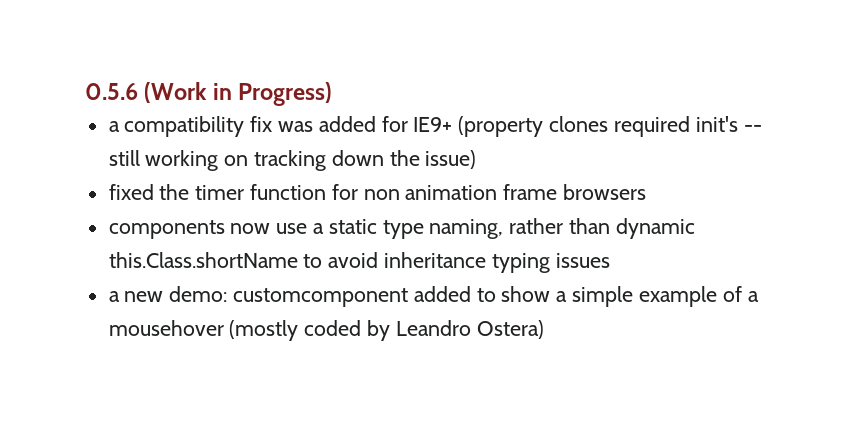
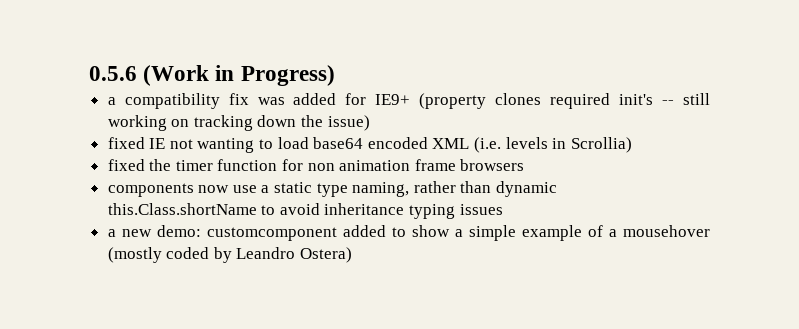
(477, 159) none -> [107,137,632,153] // fixed IE not wanting to load base64 encoded XML (i.e. levels in Scrollia)

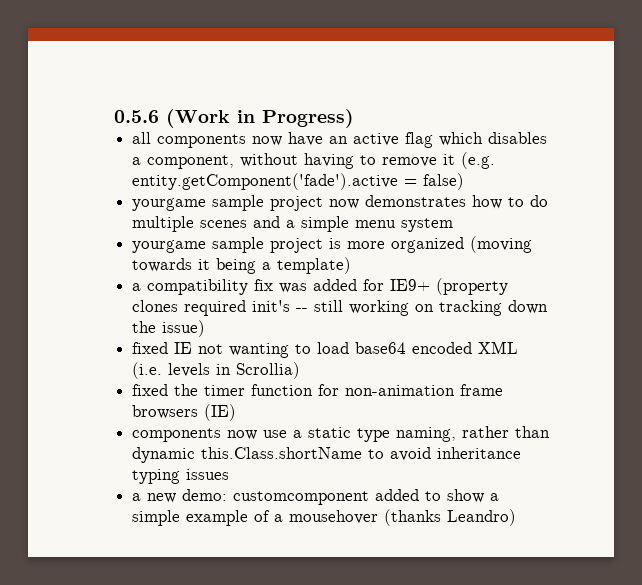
(335, 75) none -> [132,132,548,148] [132,152,496,169] [132,173,465,190] [132,195,549,211] [132,216,454,232] [132,236,533,253] [132,257,352,274] // all components now have an active flag which disables a component, without having to remove it (e.g. entity.getComponent('fade').active = false) // yourgame sample project now demonstrates how to do multiple scenes and a simple menu system // yourgame sample project is more organized (moving towards it being a template)
[307,160,411,171] non animation -> [345,385,456,396] non-animation
(525, 165) none -> [204,404,237,421] (IE)
[107,247,353,263] (mostly coded by Leandro Ostera) -> [384,509,517,526] (thanks Leandro)

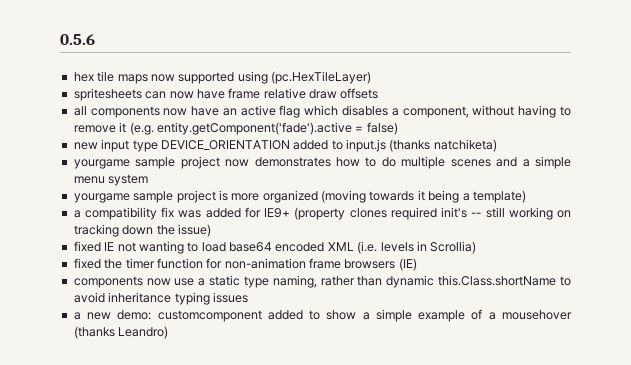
[166,109,354,128] (Work in Progress) -> [73,71,371,84] [73,88,379,101] // hex tile maps now supported using (pc.HexTileLayer) // spritesheets can now have frame relative draw offsets
(465, 181) none -> [73,139,497,152] // new input type DEVICE_ORIENTATION added to input.js (thanks natchiketa)

